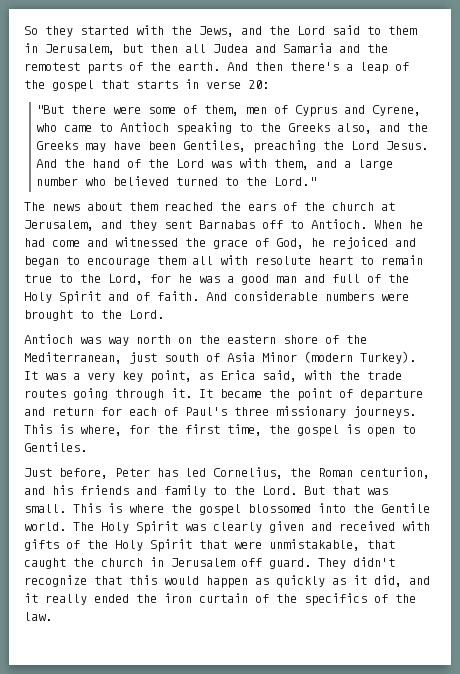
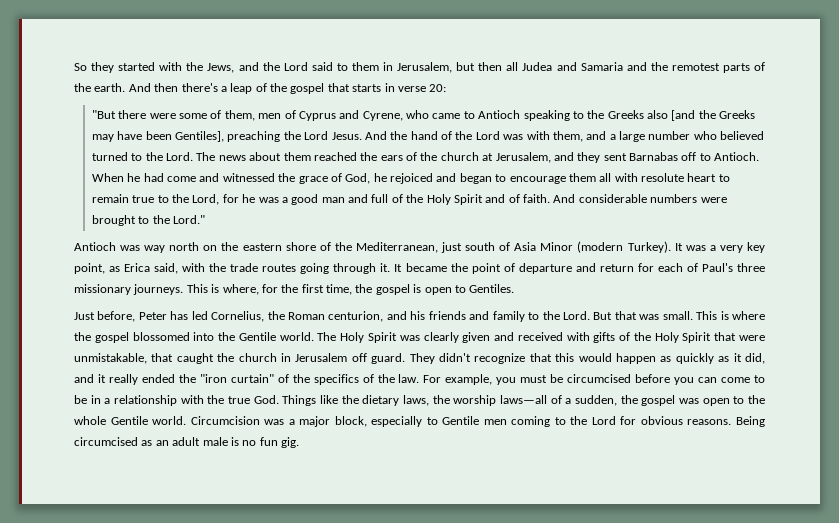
[336,123,400,134] also, and -> [647,110,696,121] also [and
[182,140,246,152] Gentiles, -> [175,131,225,142] Gentiles],
[273,177,316,186] Lord." // -> [166,152,194,161] Lord.
[129,310,164,319] Lord. -> [173,215,206,224] Lord."
[164,593,248,603] iron curtain -> [199,374,274,383] "iron curtain"
(52, 616) none -> [423,374,765,385] [74,395,765,406] [74,416,765,427] [74,437,299,448] For example, you must be circumcised before you can come to be in a relationship with the true God. Things like the dietary laws, the worship laws—all of a sudden, the gospel was open to the whole Gentile world. Circumcision was a major block, especially to Gentile men coming to the Lord for obvious reasons. Being circumcised as an adult male is no fun gig.

